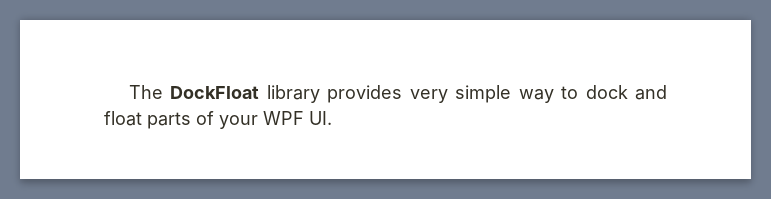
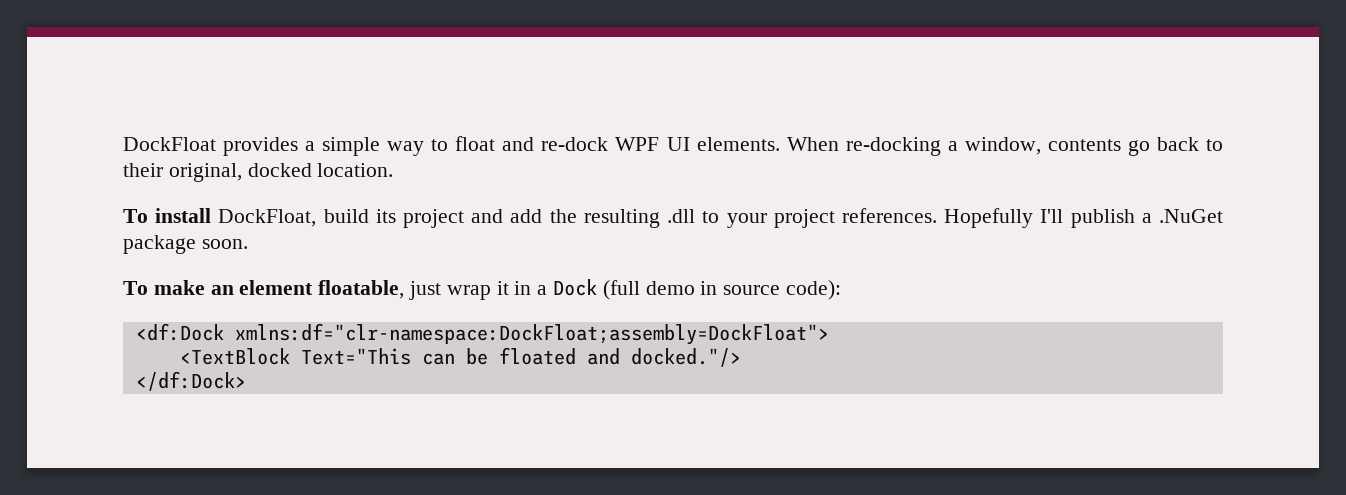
[128,85,667,103] [104,111,332,129] The DockFloat library provides very simple way to dock and float parts of your WPF UI. -> [123,136,1223,156] [123,163,394,182] [123,208,1223,228] [123,235,248,254] [123,279,842,300] [135,323,829,345] [179,347,741,367] [135,371,246,391] DockFloat provides a simple way to float and re-dock WPF UI elements. When re-docking a window, contents go back to their original, docked location. // To install DockFloat, build its project and add the resulting .dll to your project references. Hopefully I'll publish a .NuGet package soon. // To make an element floatable, just wrap it in a Dock (full demo in source code): // <df:Dock xmlns:df="clr-namespace:DockFloat;assembly=DockFloat"> // <TextBlock Text="This can be floated and docked."/> // </df:Dock>

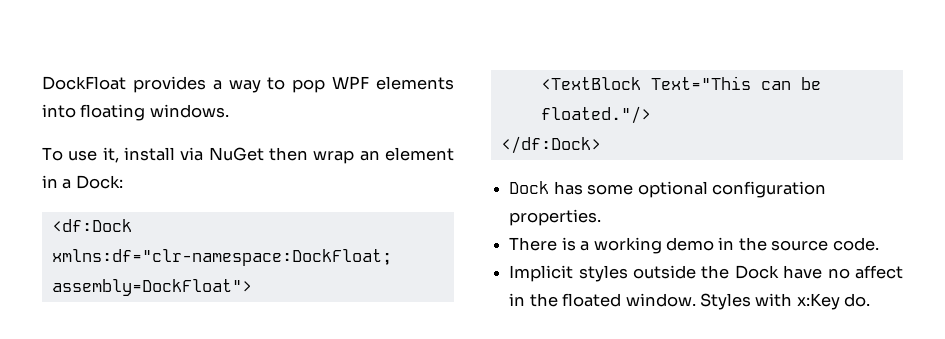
[322,137,381,156] simple -> (222, 85) none
[455,136,1223,156] [123,163,394,182] [123,208,1223,228] [123,235,248,254] [123,279,842,300] float and re-dock WPF UI elements. When re-docking a window, contents go back to their original, docked location. // To install DockFloat, build its project and add the resulting .dll to your project references. Hopefully I'll publish a .NuGet package soon. // To make an element floatable, just wrap it in a Dock (full demo in source code): -> [292,76,454,93] [42,104,229,121] [42,147,454,164] [42,175,123,189] pop WPF elements into floating windows. // To use it, install via NuGet then wrap an element in a Dock:
[498,347,741,367] [135,371,246,391] floated and docked."/> // </df:Dock> -> [540,106,651,124] [500,136,601,154] [509,181,826,198] [509,209,602,226] [509,237,879,254] [509,265,903,282] [509,293,871,310] floated."/> // </df:Dock> // Dock has some optional configuration properties. // There is a working demo in the source code. // Implicit styles outside the Dock have no affect in the floated window. Styles with x:Key do.

